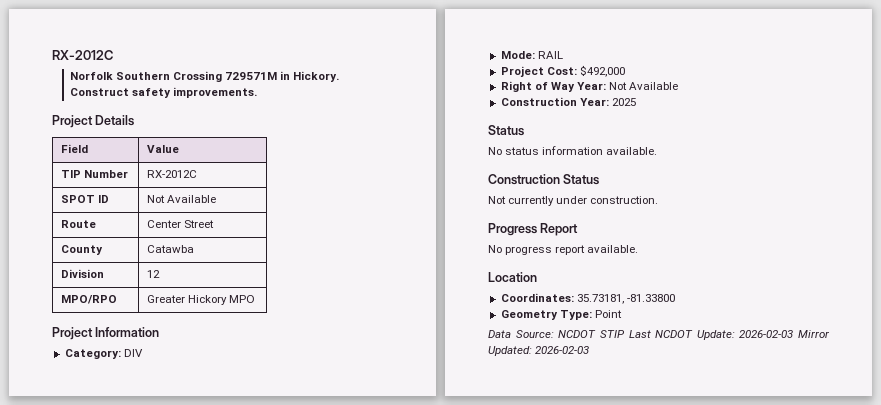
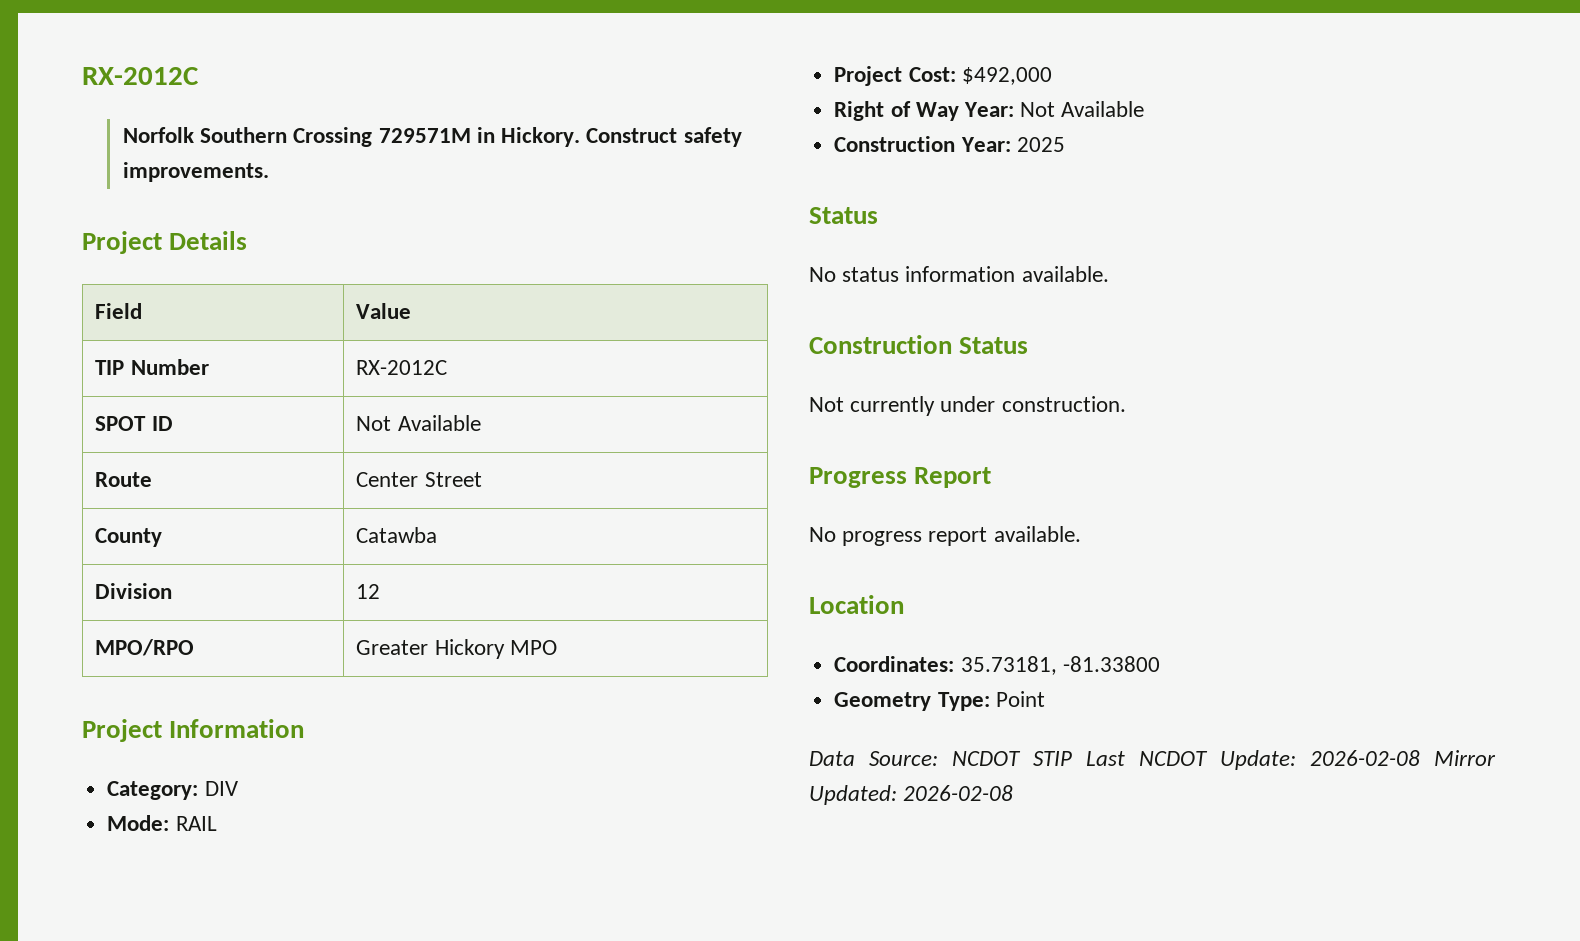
[739,330,794,338] 2026-02-03 -> [1310,750,1420,766] 2026-02-08
[535,346,590,354] 2026-02-03 -> [903,785,1014,801] 2026-02-08

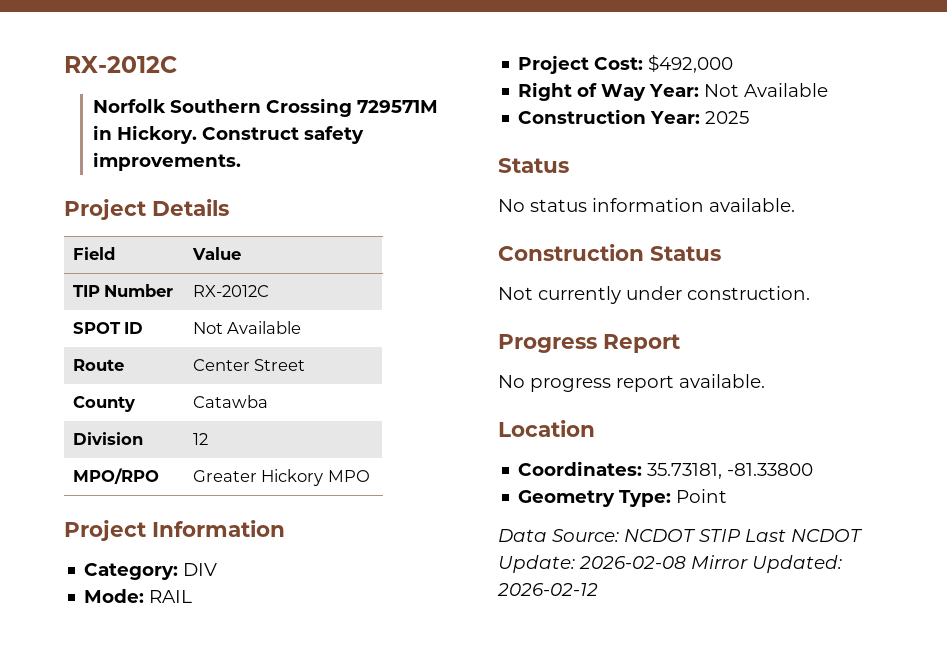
[903,785,1014,801] 2026-02-08 -> [497,583,598,596] 2026-02-12

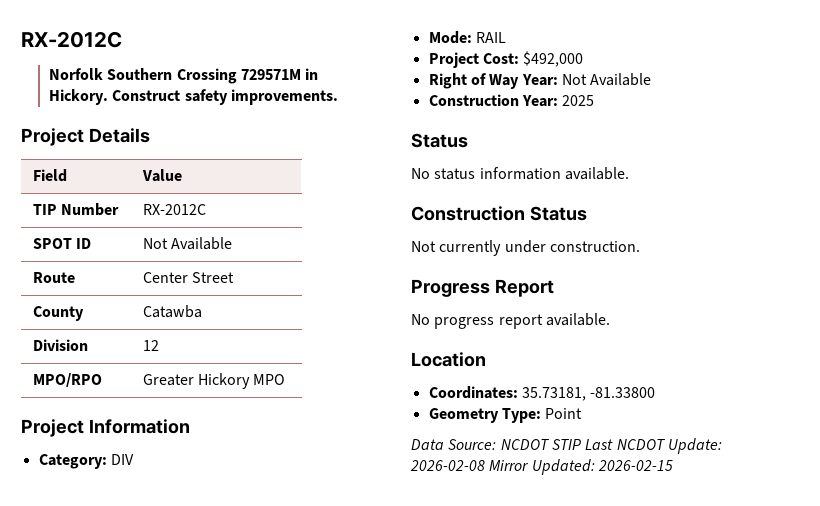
[497,583,598,596] 2026-02-12 -> [597,460,673,471] 2026-02-15

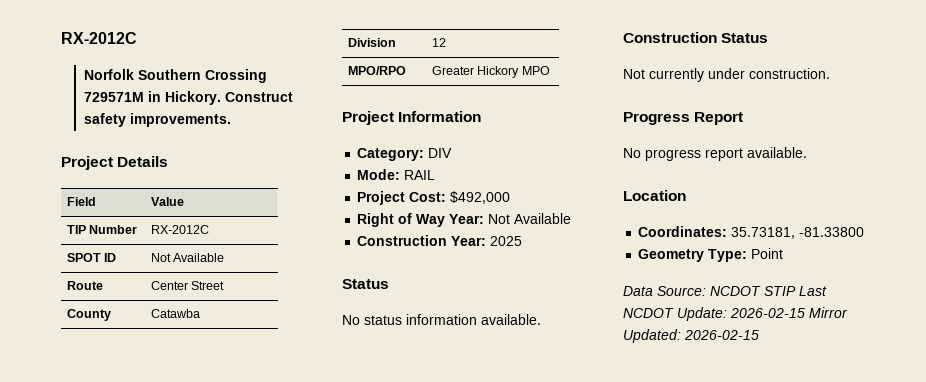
[410,460,485,471] 2026-02-08 -> [730,308,805,318] 2026-02-15

